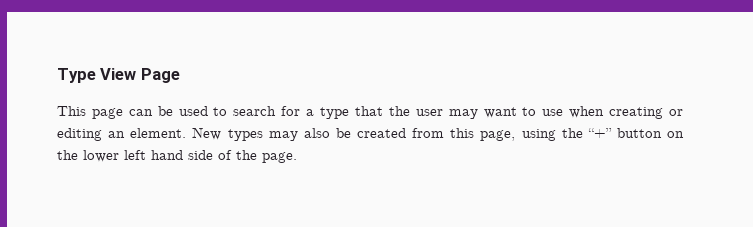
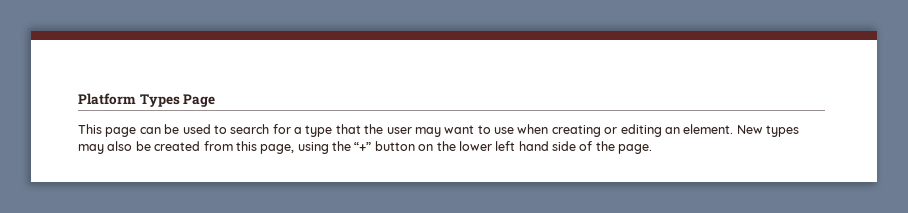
[57,68,137,83] Type View -> [78,93,180,107] Platform Types

